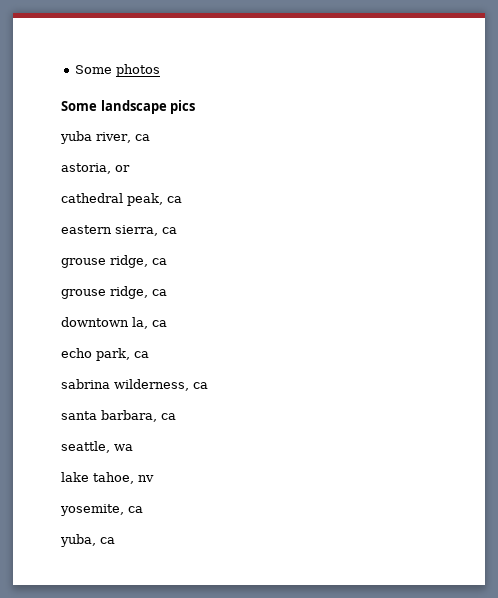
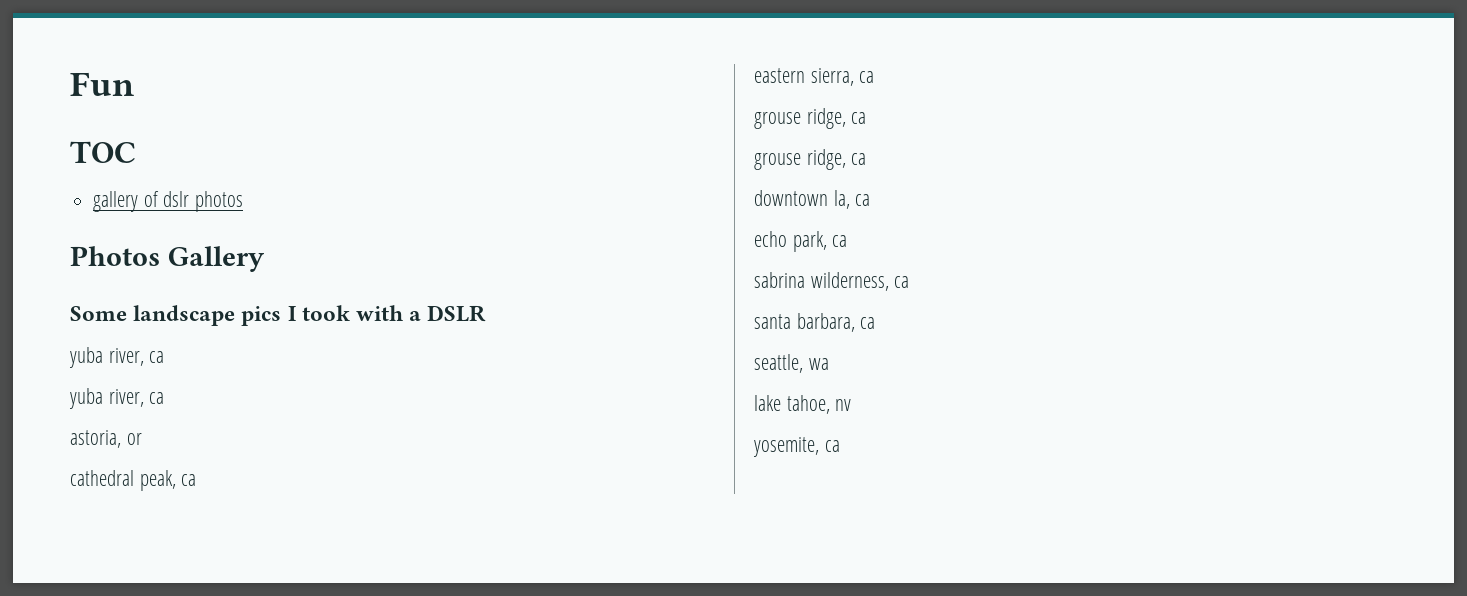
[75,65,113,74] Some -> [70,72,134,96] [70,141,137,163] [93,191,190,212] Fun // TOC // gallery of dslr
(161, 70) none -> [70,246,265,272] // Photos Gallery
(196, 107) none -> [287,305,487,322] [69,347,165,368] I took with a DSLR // yuba river, ca
[60,534,115,547] // yuba, ca -> (840, 446) none

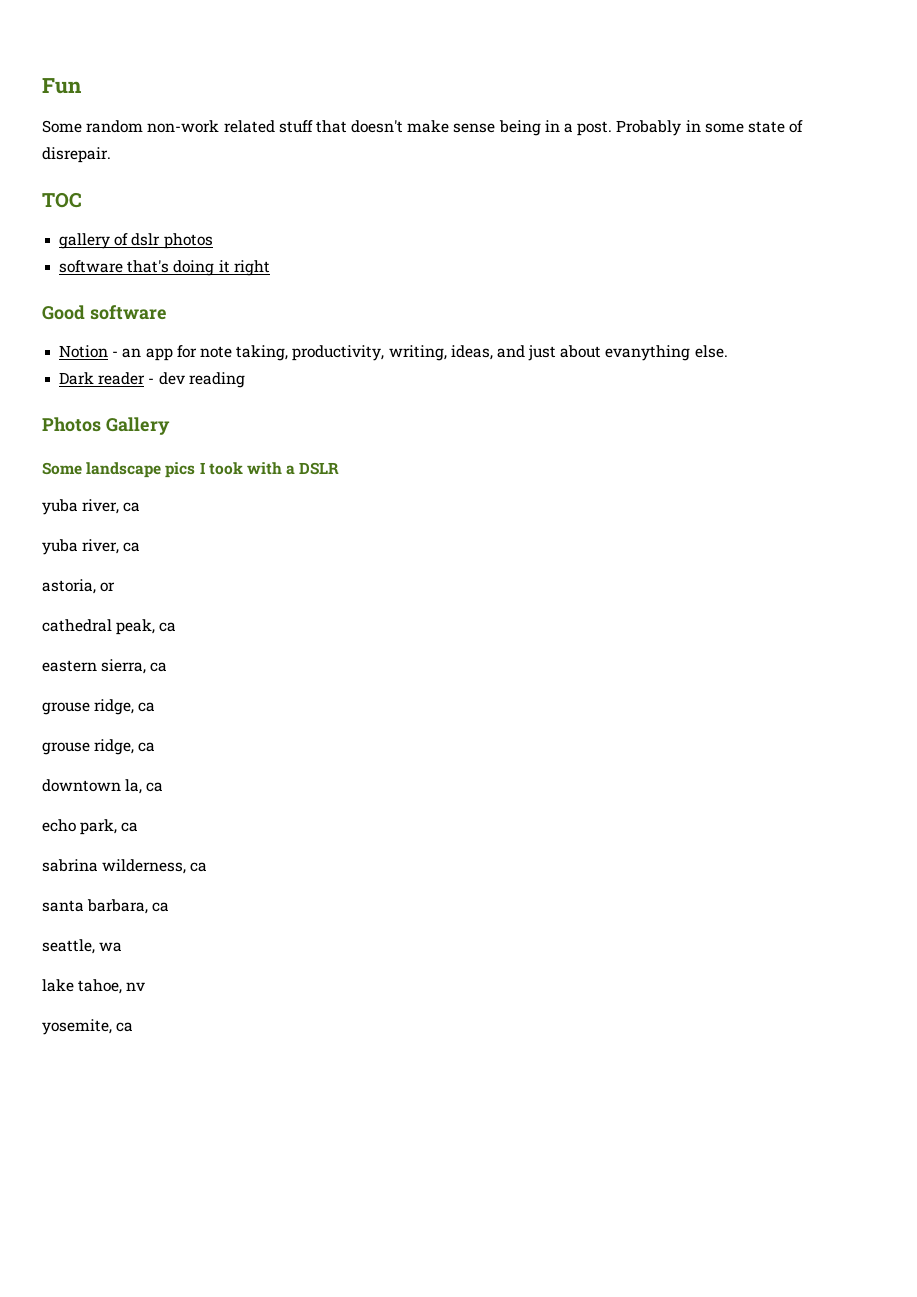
(134, 84) none -> [42,120,804,136] [42,147,111,163] // Some random non-work related stuff that doesn't make sense being in a post. Probably in some state of disrepair.
(244, 201) none -> [59,260,270,276] [42,305,167,320] [59,345,728,361] [59,372,245,388] // software that's doing it right // Good software // Notion - an app for note taking, productivity, writing, ideas, and just about evanything else. // Dark reader - dev reading

